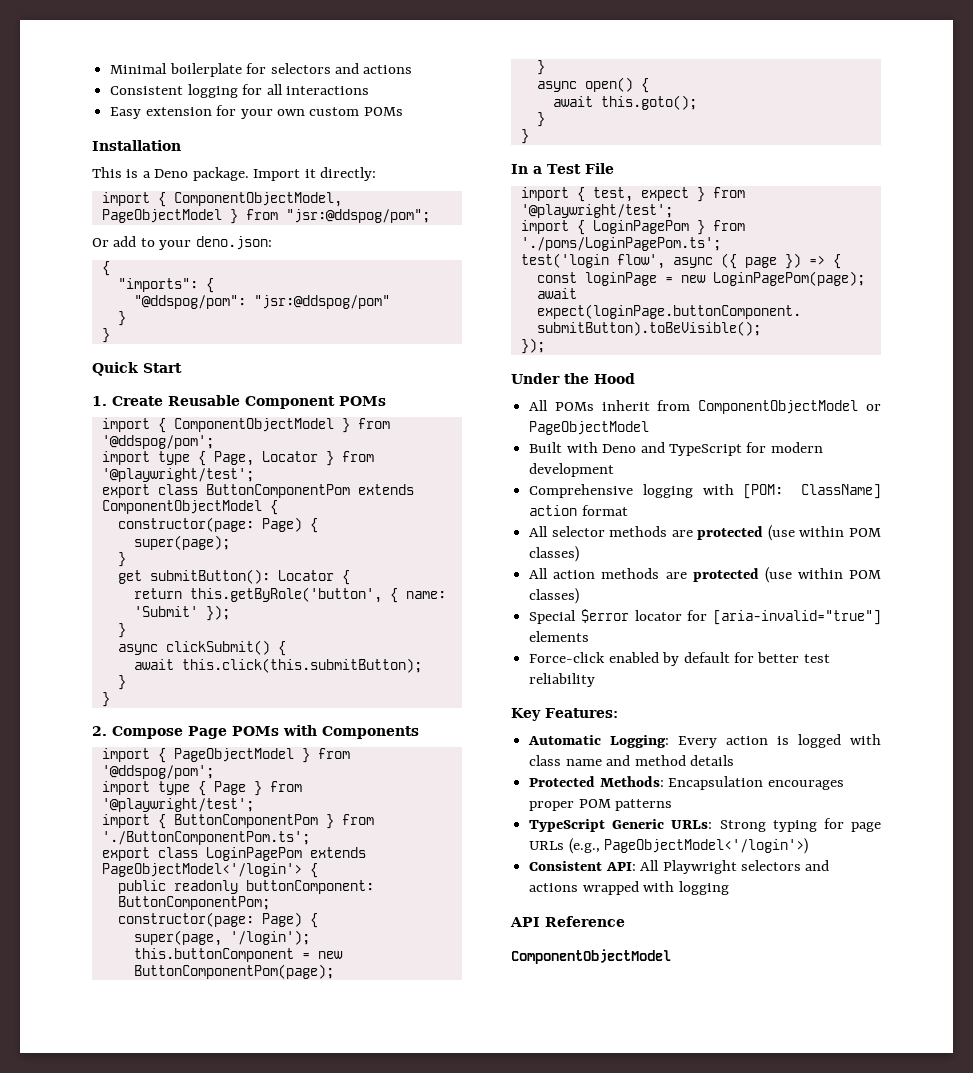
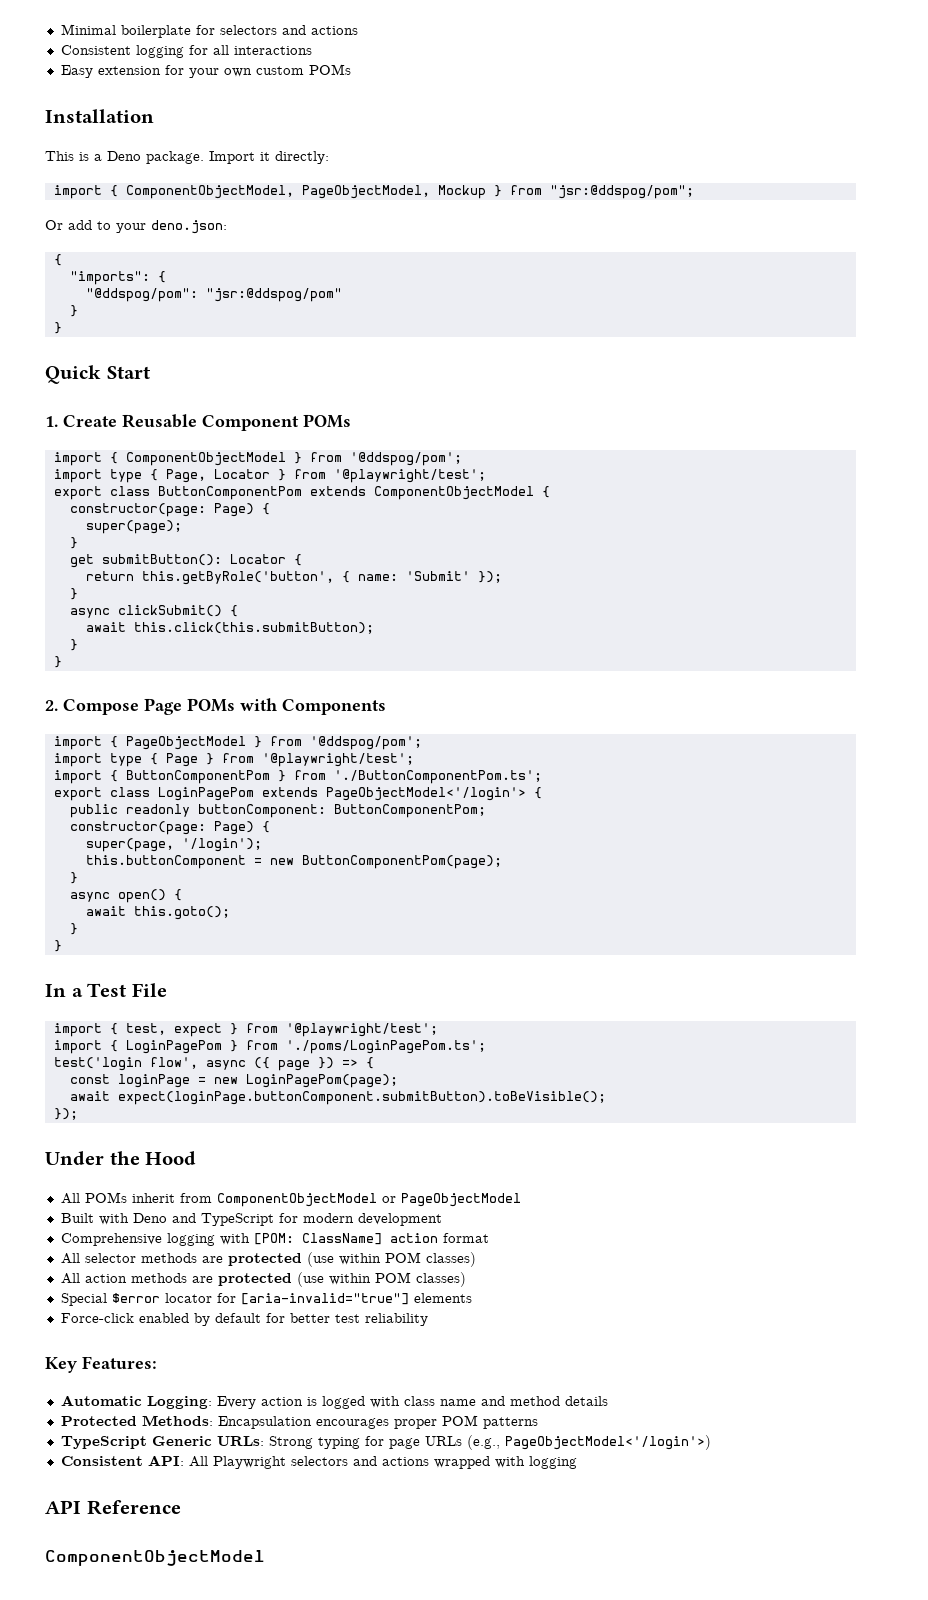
[101,209,222,223] PageObjectModel -> [301,185,486,199] PageObjectModel, Mockup

